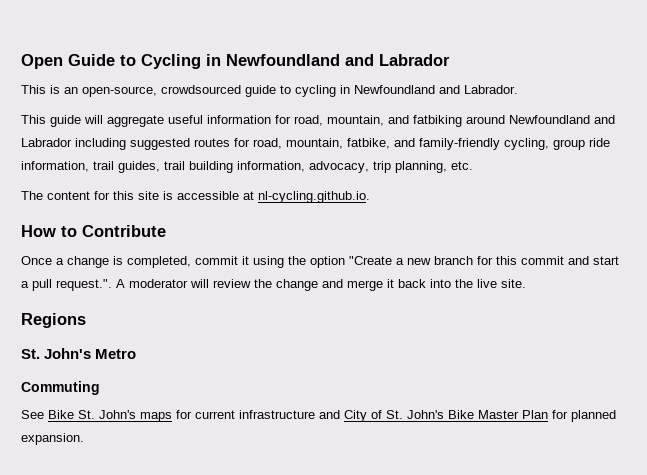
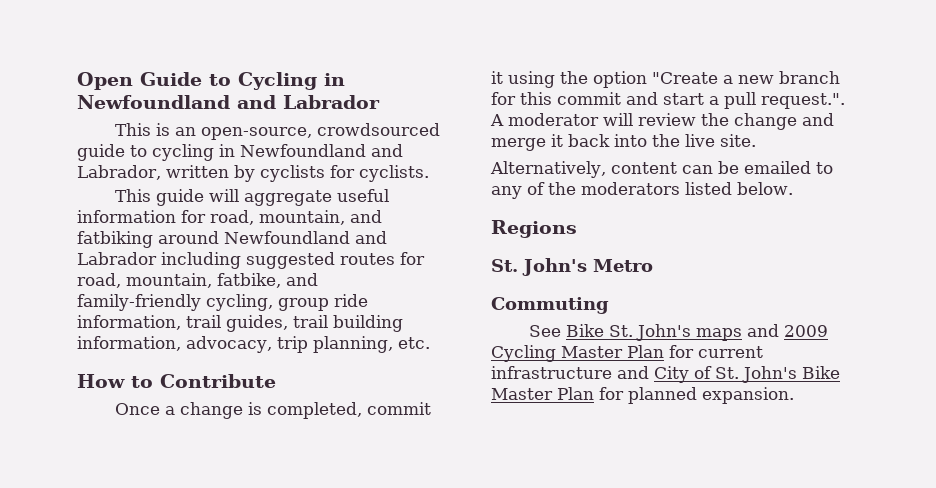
[464,85,518,94] Labrador. -> [77,165,429,182] Labrador, written by cyclists for cyclists.
[21,191,370,203] // The content for this site is accessible at nl-cycling.github.io. -> (430, 343) none
(526, 283) none -> [490,161,833,178] [491,182,793,199] // Alternatively, content can be emailed to any of the moderators listed below.
(172, 417) none -> [747,324,829,337] [491,345,664,362] and 2009 Cycling Master Plan

